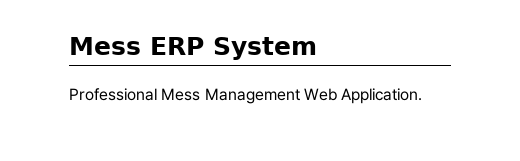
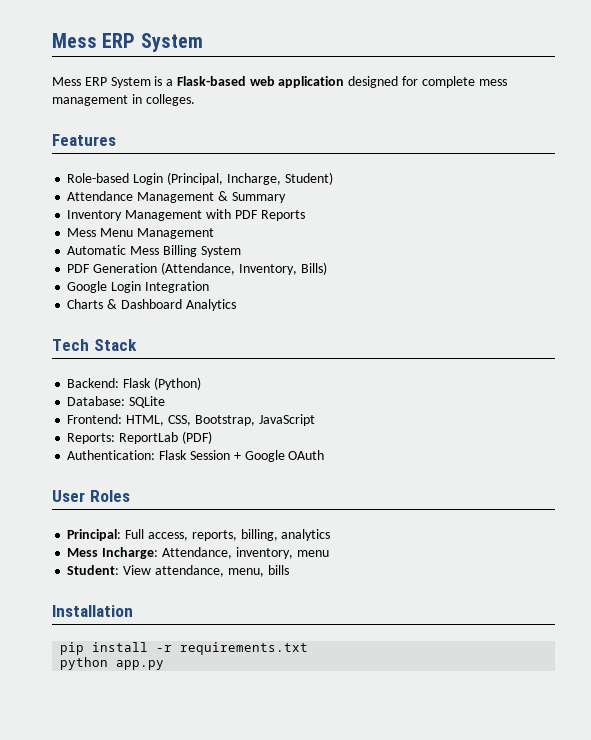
[69,88,423,104] Professional Mess Management Web Application. -> [52,76,507,88] [52,94,195,106] [52,134,116,146] [67,172,333,185] [67,191,286,203] [67,209,305,221] [67,228,214,239] [67,245,241,257] [67,262,327,275] [67,281,209,293] [67,299,236,311] [52,339,137,351] [67,377,201,390] [67,396,166,408] [67,414,315,426] [67,431,212,444] [67,450,325,462] [52,490,130,502] [67,529,331,541] [67,547,329,559] [67,565,289,577] [52,605,133,617] [60,642,309,655] [60,657,165,670] Mess ERP System is a Flask-based web application designed for complete mess management in colleges. // Features // Role-based Login (Principal, Incharge, Student) // Attendance Management & Summary // Inventory Management with PDF Reports // Mess Menu Management // Automatic Mess Billing System // PDF Generation (Attendance, Inventory, Bills) // Google Login Integration // Charts & Dashboard Analytics // Tech Stack // Backend: Flask (Python) // Database: SQLite // Frontend: HTML, CSS, Bootstrap, JavaScript // Reports: ReportLab (PDF) // Authentication: Flask Session + Google OAuth // User Roles // Principal: Full access, reports, billing, analytics // Mess Incharge: Attendance, inventory, menu // Student: View attendance, menu, bills // Installation // pip install -r requirements.txt // python app.py

